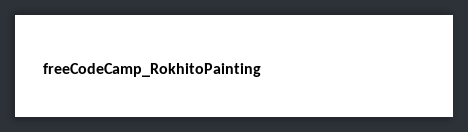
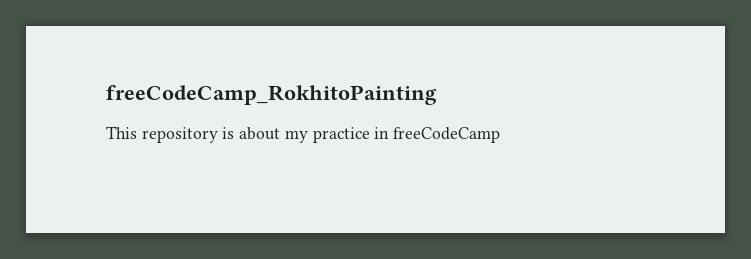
(261, 70) none -> [106,126,501,143] // This repository is about my practice in freeCodeCamp

